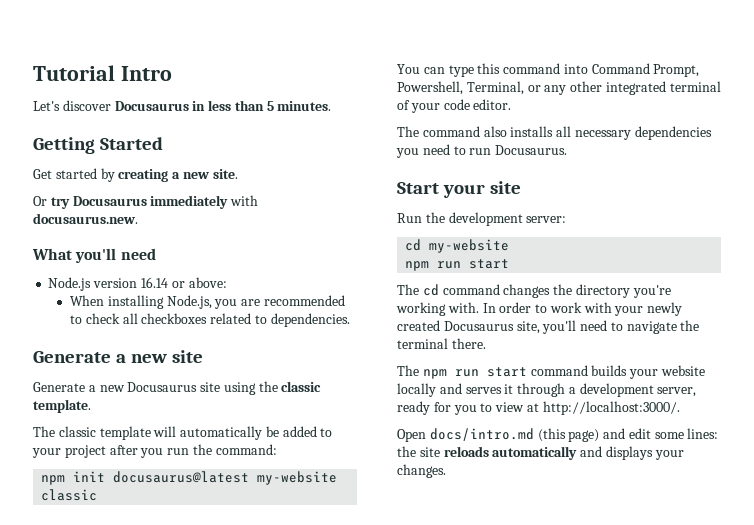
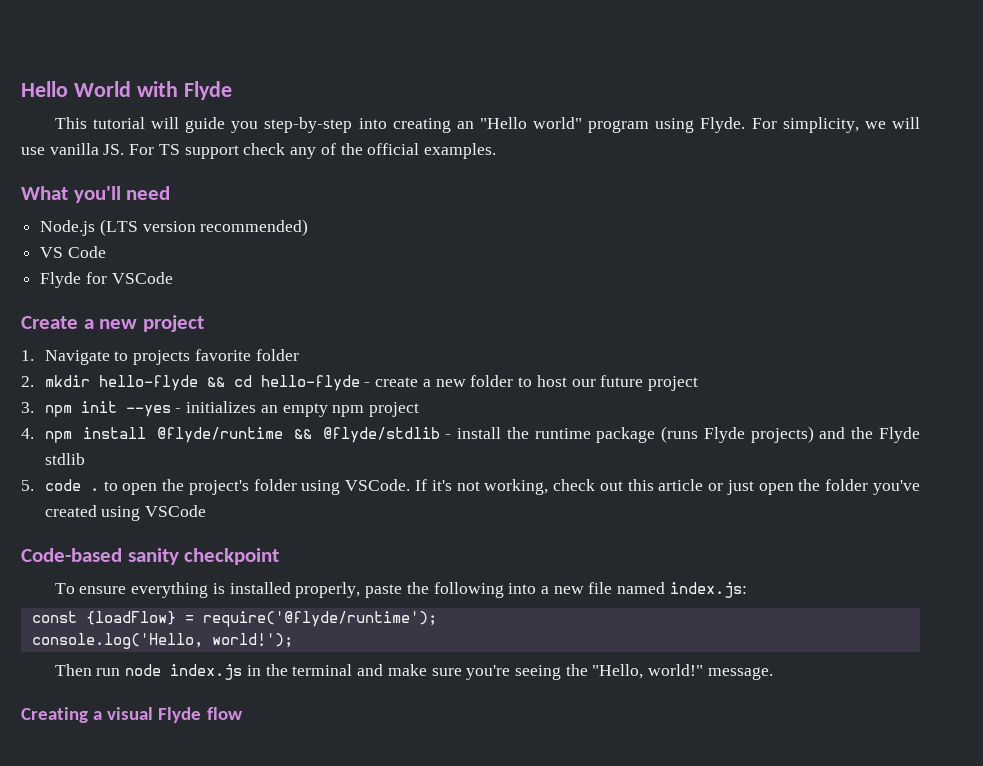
[33,65,172,81] [33,100,332,111] [33,137,164,154] [33,168,238,182] [33,195,259,209] [33,213,138,224] [32,248,156,263] [48,277,227,291] [70,295,345,309] [70,313,350,327] [33,350,204,363] [33,381,322,395] [33,399,91,413] [33,426,333,440] [32,444,277,458] [41,471,338,485] [41,489,98,501] [397,63,700,77] [397,81,721,95] [397,99,512,113] [397,126,712,140] [396,144,568,158] [397,181,522,198] [397,212,567,226] [405,239,510,253] [405,259,510,271] [397,284,671,298] [396,302,683,316] [397,320,700,334] [397,338,486,349] [397,365,705,379] [397,383,697,397] [397,401,680,415] [397,428,719,442] [397,446,684,460] [397,464,446,478] Tutorial Intro // Let's discover Docusaurus in less than 5 minutes. // Getting Started // Get started by creating a new site. // Or try Docusaurus immediately with docusaurus.new. // What you'll need // Node.js version 16.14 or above: // When installing Node.js, you are recommended to check all checkboxes related to dependencies. // Generate a new site // Generate a new Docusaurus site using the classic template. // The classic template will automatically be added to your project after you run the command: // npm init docusaurus@latest my-website classic // You can type this command into Command Prompt, Powershell, Terminal, or any other integrated terminal of your code editor. // The command also installs all necessary dependencies you need to run Docusaurus. // Start your site // Run the development server: // cd my-website // npm run start // The cd command changes the directory you're working with. In order to work with your newly created Docusaurus site, you'll need to navigate the terminal there. // The npm run start command builds your website locally and serves it through a development server, ready for you to view at http://localhost:3000/. // Open docs/intro.md (this page) and edit some lines: the site reloads automatically and displays your changes. -> [21,81,232,100] [54,117,920,133] [21,143,496,159] [21,186,171,203] [40,219,309,236] [40,246,106,258] [40,272,173,288] [21,315,204,332] [21,349,299,365] [21,375,699,391] [21,401,420,417] [21,426,920,443] [44,453,85,465] [21,479,921,495] [44,505,207,521] [21,548,280,565] [54,582,747,598] [31,611,437,627] [31,633,293,649] [54,664,773,680] [21,707,243,723] Hello World with Flyde // This tutorial will guide you step-by-step into creating an "Hello world" program using Flyde. For simplicity, we will use vanilla JS. For TS support check any of the official examples. // What you'll need // Node.js (LTS version recommended) // VS Code // Flyde for VSCode // Create a new project // 1. Navigate to projects favorite folder // 2. mkdir hello-flyde && cd hello-flyde - create a new folder to host our future project // 3. npm init --yes - initializes an empty npm project // 4. npm install @flyde/runtime && @flyde/stdlib - install the runtime package (runs Flyde projects) and the Flyde stdlib // 5. code . to open the project's folder using VSCode. If it's not working, check out this article or just open the folder you've created using VSCode // Code-based sanity checkpoint // To ensure everything is installed properly, paste the following into a new file named index.js: // const {loadFlow} = require('@flyde/runtime'); // console.log('Hello, world!'); // Then run node index.js in the terminal and make sure you're seeing the "Hello, world!" message. // Creating a visual Flyde flow

